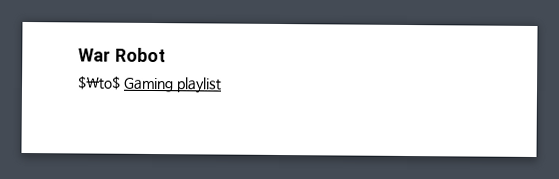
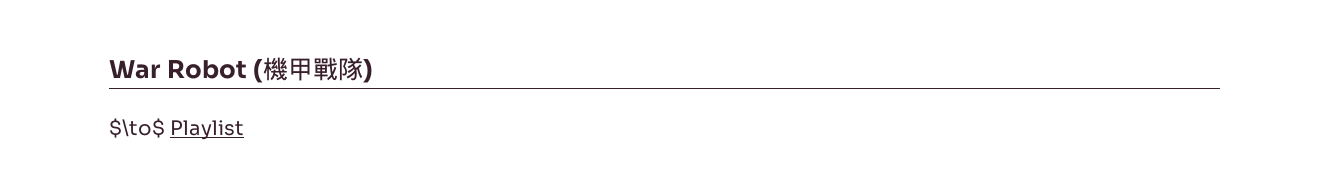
(166, 55) none -> [253,57,374,83] (機甲戰隊)
[122,77,222,94] Gaming playlist -> [170,120,245,140] Playlist

